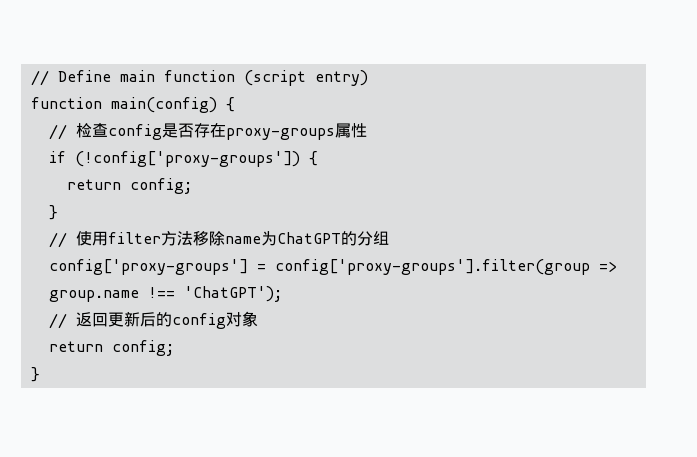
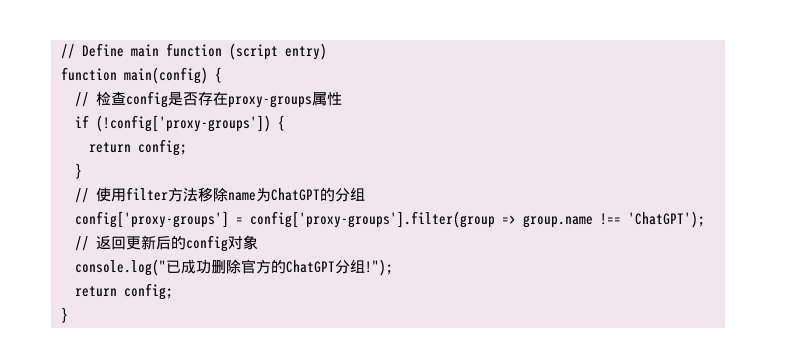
(258, 319) none -> [74,259,393,276] // console.log("已成功删除官方的ChatGPT分组!");

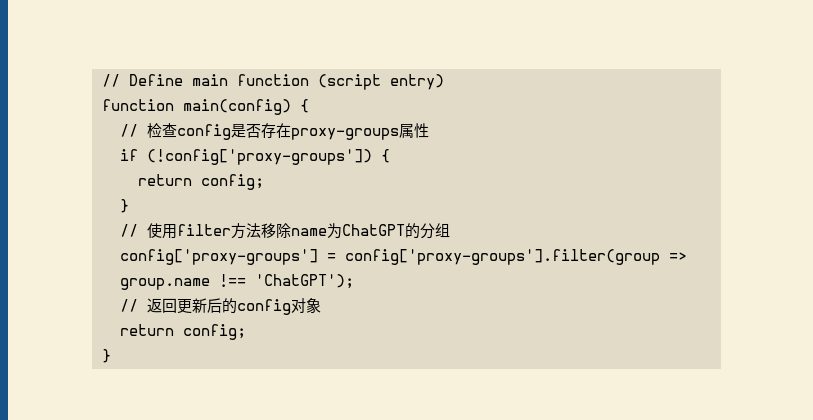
[74,259,393,276] // console.log("已成功删除官方的ChatGPT分组!"); -> (322, 305) none

